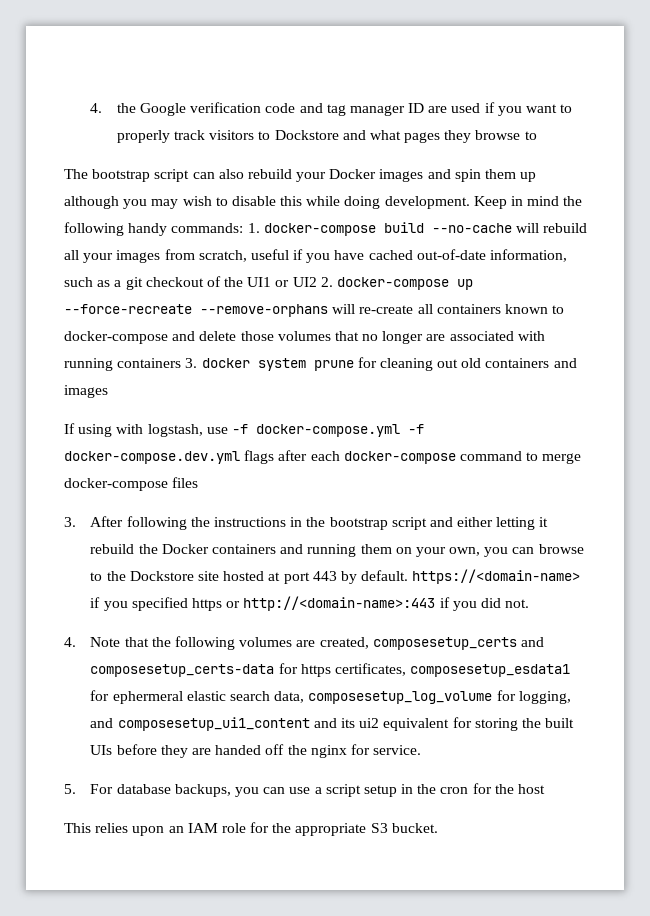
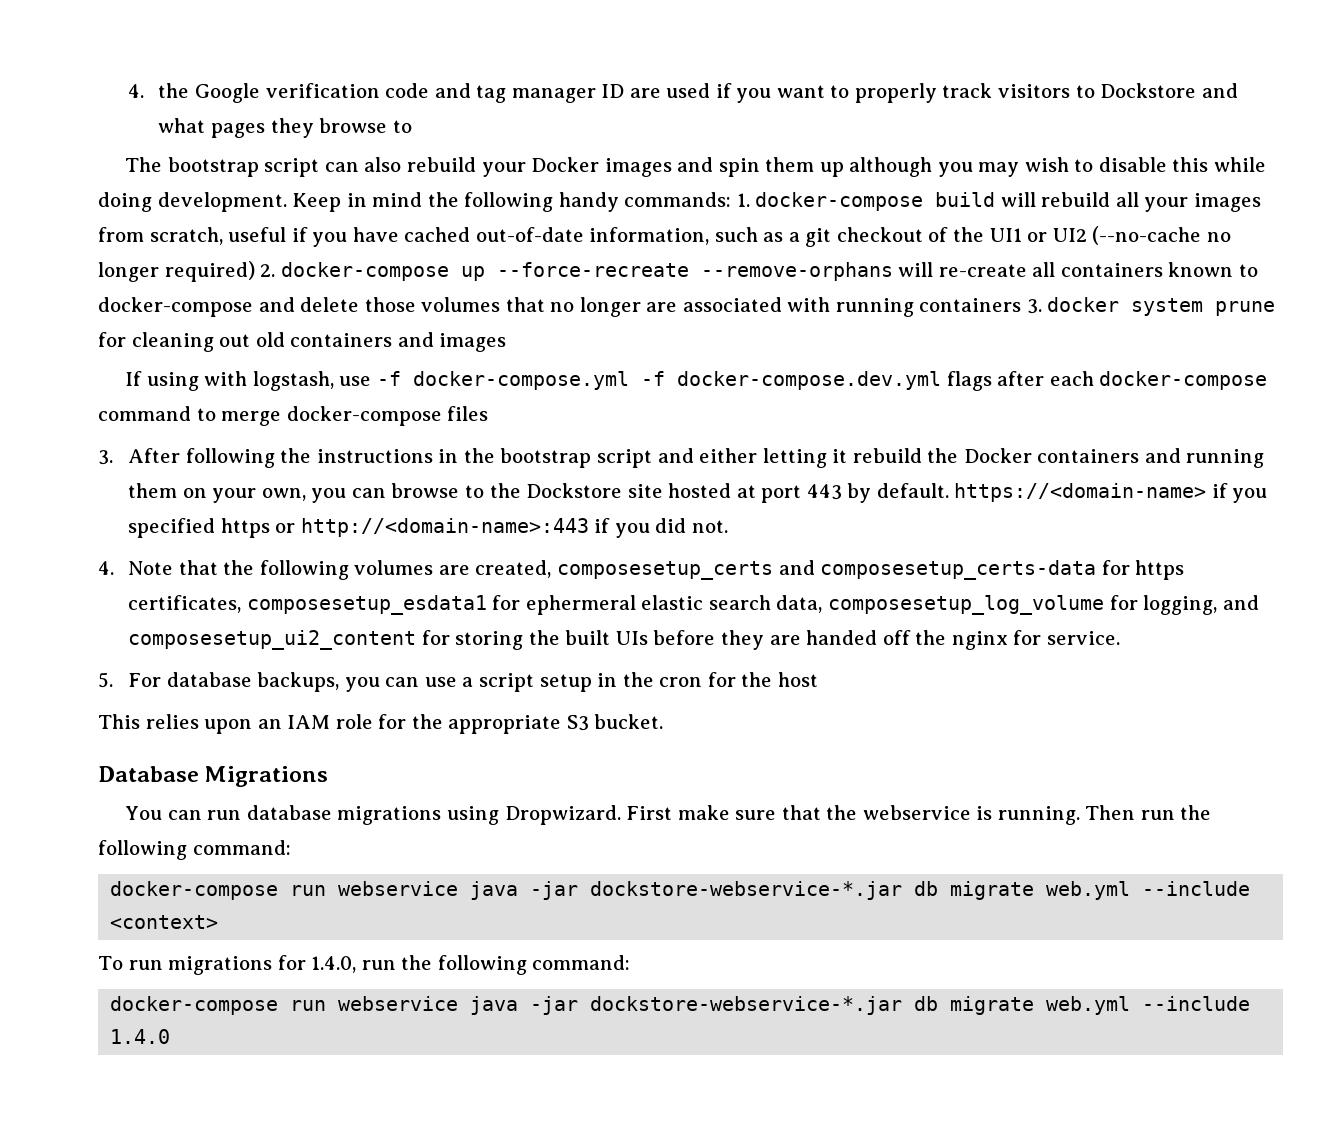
[431,223,512,233] --no-cache -> (996, 199) none
(317, 282) none -> [1092,226,1231,245] [98,261,255,282] (--no-cache no longer required)
[117,717,450,731] composesetup_ui1_content and its ui2 equivalent -> [128,630,417,650] composesetup_ui2_content
(438, 828) none -> [98,766,329,787] [125,805,1212,825] [98,840,291,860] [110,881,1251,900] [110,915,219,929] [98,955,631,975] [110,996,1251,1015] [110,1029,171,1044] // Database Migrations // You can run database migrations using Dropwizard. First make sure that the webservice is running. Then run the following command: // docker-compose run webservice java -jar dockstore-webservice-*.jar db migrate web.yml --include <context> // To run migrations for 1.4.0, run the following command: // docker-compose run webservice java -jar dockstore-webservice-*.jar db migrate web.yml --include 1.4.0

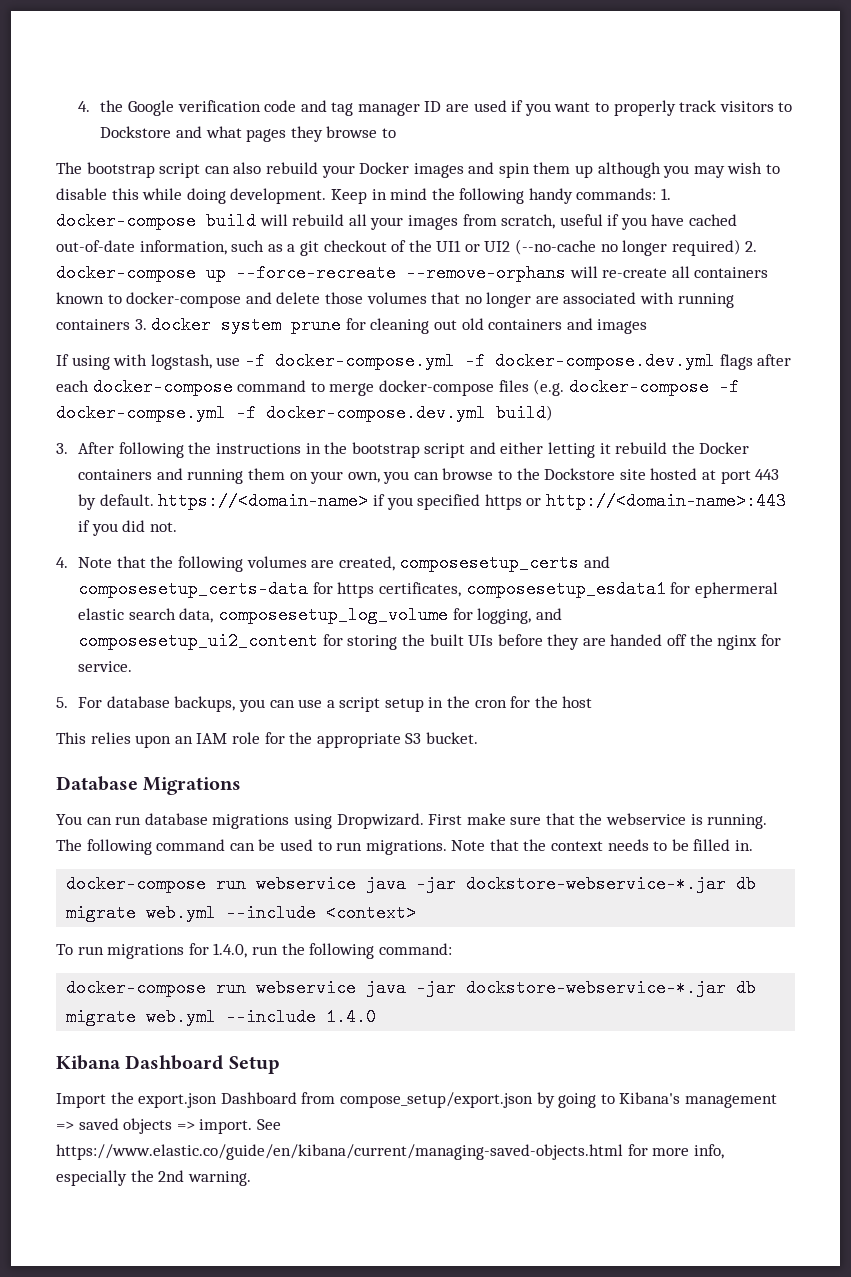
(489, 413) none -> [533,378,739,396] [56,404,553,422] (e.g. docker-compose -f docker-compse.yml -f docker-compose.dev.yml build)
[1085,805,1212,820] [98,840,291,860] Then run the following command: -> [56,839,754,855] The following command can be used to run migrations. Note that the context needs to be filled in.
(171, 1036) none -> [56,1055,280,1074] [56,1092,777,1108] [56,1118,281,1134] [56,1144,724,1160] [56,1170,251,1186] // Kibana Dashboard Setup // Import the export.json Dashboard from compose_setup/export.json by going to Kibana's management => saved objects => import. See https://www.elastic.co/guide/en/kibana/current/managing-saved-objects.html for more info, especially the 2nd warning.

